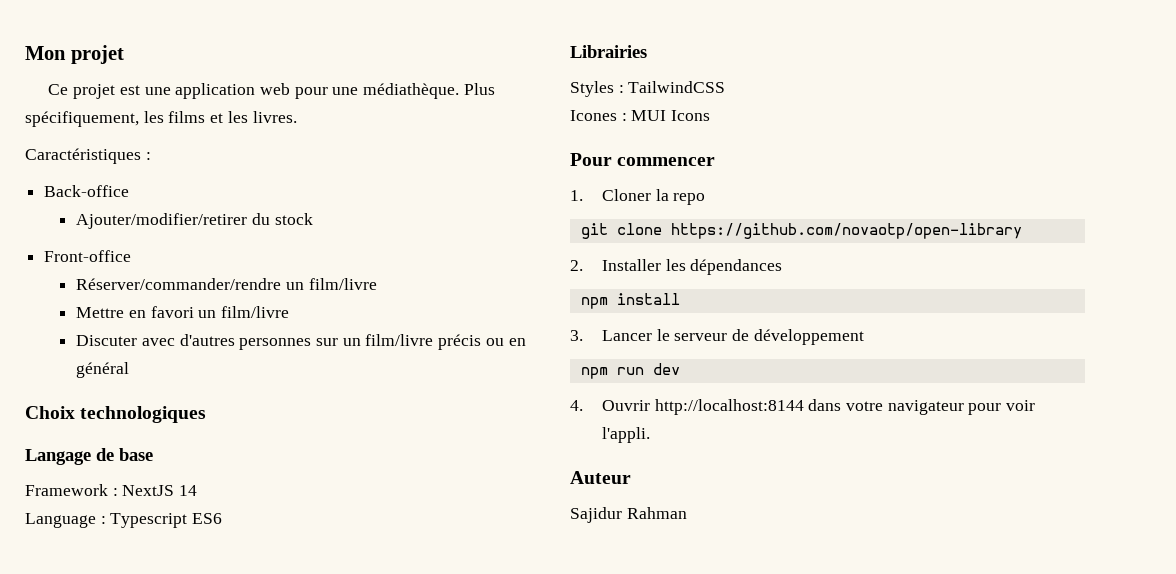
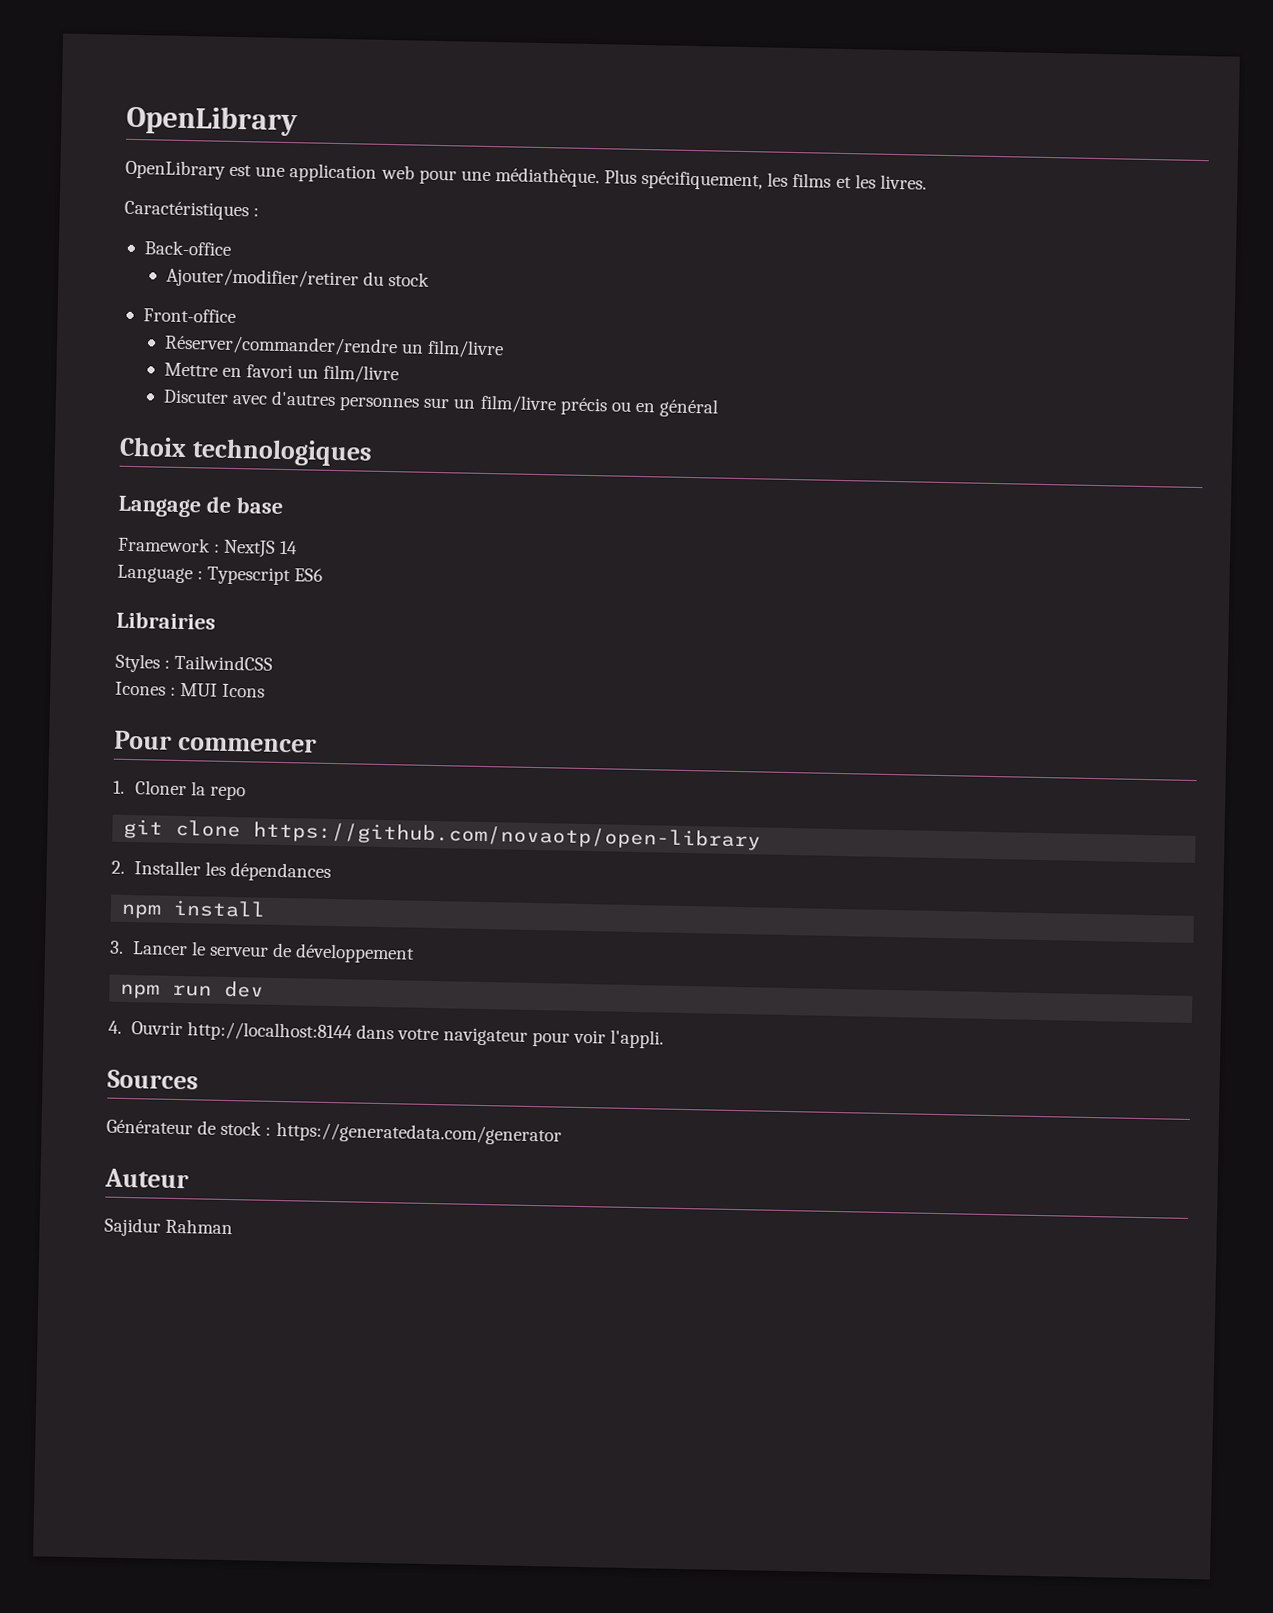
[25,45,124,64] [48,84,116,99] Mon projet // Ce projet -> [126,104,298,137] [125,159,226,180] OpenLibrary // OpenLibrary
(650, 435) none -> [107,1069,199,1090] [106,1119,562,1146] // Sources // Générateur de stock : https://generatedata.com/generator

